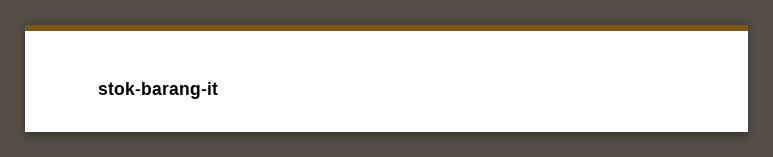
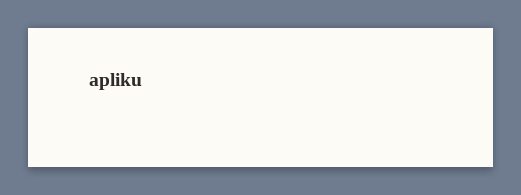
[98,82,218,99] stok-barang-it -> [89,73,142,90] apliku

